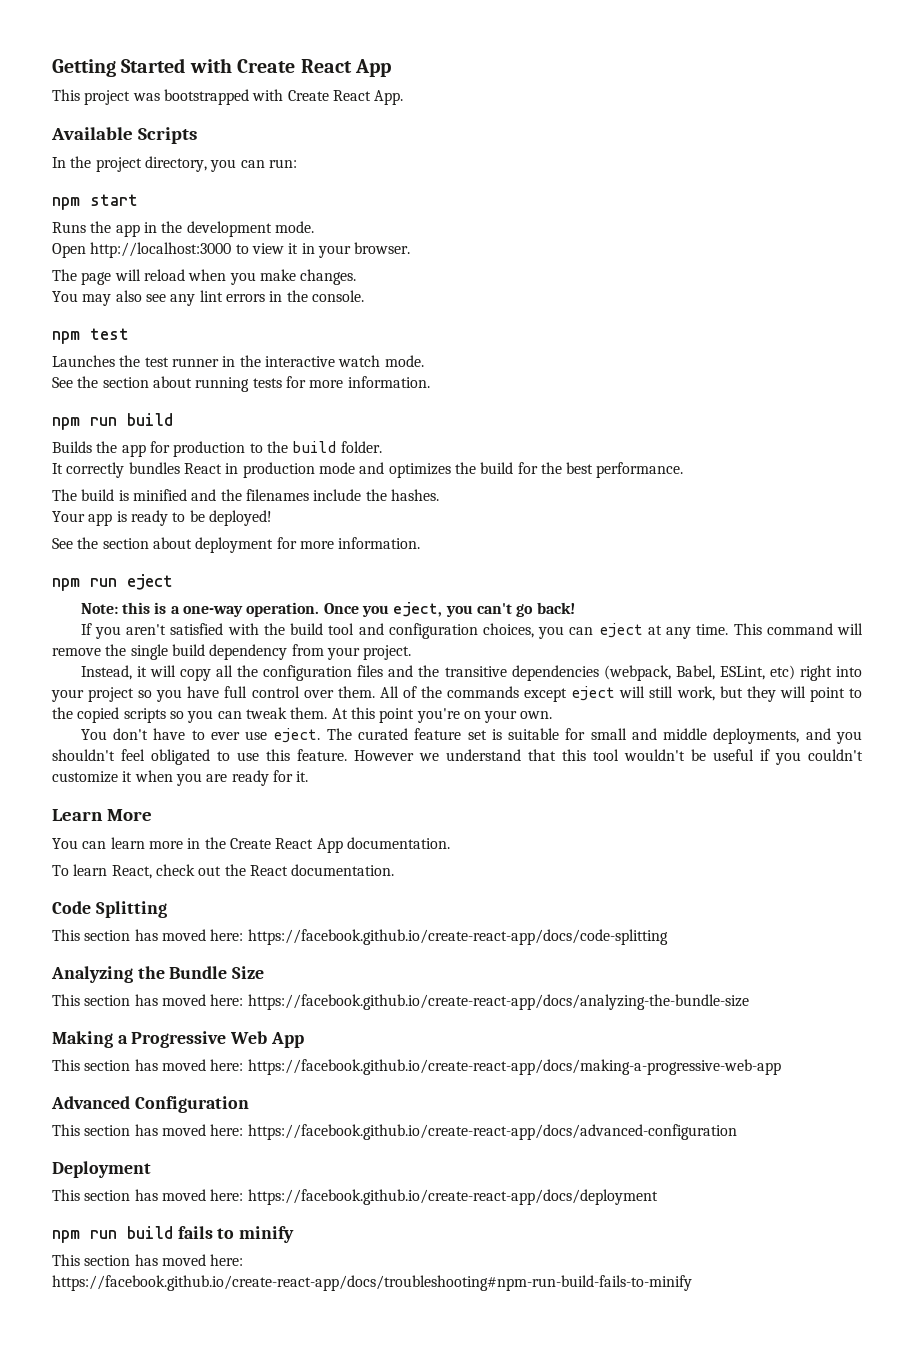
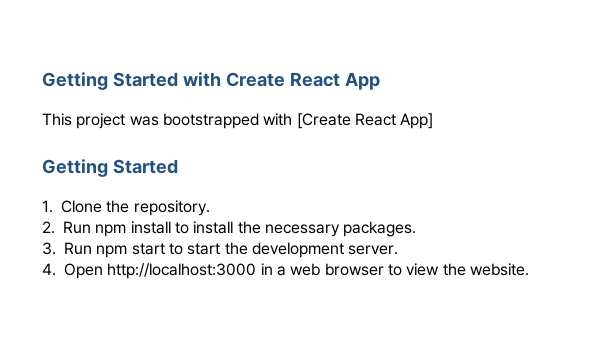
[287,90,404,105] [51,127,197,144] [52,156,297,172] [52,194,138,210] [52,221,314,237] [52,242,411,258] [52,269,357,285] [52,290,364,306] [52,328,129,344] [52,355,424,367] [52,376,430,392] [52,413,173,430] [52,441,382,457] [52,462,684,478] [52,489,439,501] [52,510,272,526] [52,537,421,553] [52,574,173,591] [80,602,575,617] [80,623,863,639] [52,644,412,660] [80,665,863,681] [51,686,863,702] [52,707,553,723] [80,728,862,744] [52,749,863,765] [52,770,309,786] [52,809,152,821] [52,837,450,853] [52,864,395,879] [52,901,167,918] [52,929,668,945] [51,966,265,983] [52,994,749,1010] [52,1031,304,1048] [52,1059,781,1075] [51,1096,249,1113] [52,1124,737,1140] [52,1161,151,1178] [52,1189,658,1205] [52,1226,295,1243] [52,1254,244,1266] [52,1275,692,1291] Create React App. // Available Scripts // In the project directory, you can run: // npm start // Runs the app in the development mode. // Open http://localhost:3000 to view it in your browser. // The page will reload when you make changes. // You may also see any lint errors in the console. // npm test // Launches the test runner in the interactive watch mode. // See the section about running tests for more information. // npm run build // Builds the app for production to the build folder. // It correctly bundles React in production mode and optimizes the build for the best performance. // The build is minified and the filenames include the hashes. // Your app is ready to be deployed! // See the section about deployment for more information. // npm run eject // Note: this is a one-way operation. Once you eject, you can't go back! // If you aren't satisfied with the build tool and configuration choices, you can eject at any time. This command will remove the single build dependency from your project. // Instead, it will copy all the configuration files and the transitive dependencies (webpack, Babel, ESLint, etc) right into your project so you have full control over them. All of the commands except eject will still work, but they will point to the copied scripts so you can tweak them. At this point you're on your own. // You don't have to ever use eject. The curated feature set is suitable for small and middle deployments, and you shouldn't feel obligated to use this feature. However we understand that this tool wouldn't be useful if you couldn't customize it when you are ready for it. // Learn More // You can learn more in the Create React App documentation. // To learn React, check out the React documentation. // Code Splitting // This section has moved here: https://facebook.github.io/create-react-app/docs/code-splitting // Analyzing the Bundle Size // This section has moved here: https://facebook.github.io/create-react-app/docs/analyzing-the-bundle-size // Making a Progressive Web App // This section has moved here: https://facebook.github.io/create-react-app/docs/making-a-progressive-web-app // Advanced Configuration // This section has moved here: https://facebook.github.io/create-react-app/docs/advanced-configuration // Deployment // This section has moved here: https://facebook.github.io/create-react-app/docs/deployment // npm run build fails to minify // This section has moved here: https://facebook.github.io/create-react-app/docs/troubleshooting#npm-run-build-fails-to-minify -> [296,113,434,129] [42,159,178,177] [42,200,210,216] [42,221,417,237] [42,242,399,258] [42,263,529,279] [Create React App] // Getting Started // 1. Clone the repository. // 2. Run npm install to install the necessary packages. // 3. Run npm start to start the development server. // 4. Open http://localhost:3000 in a web browser to view the website.

